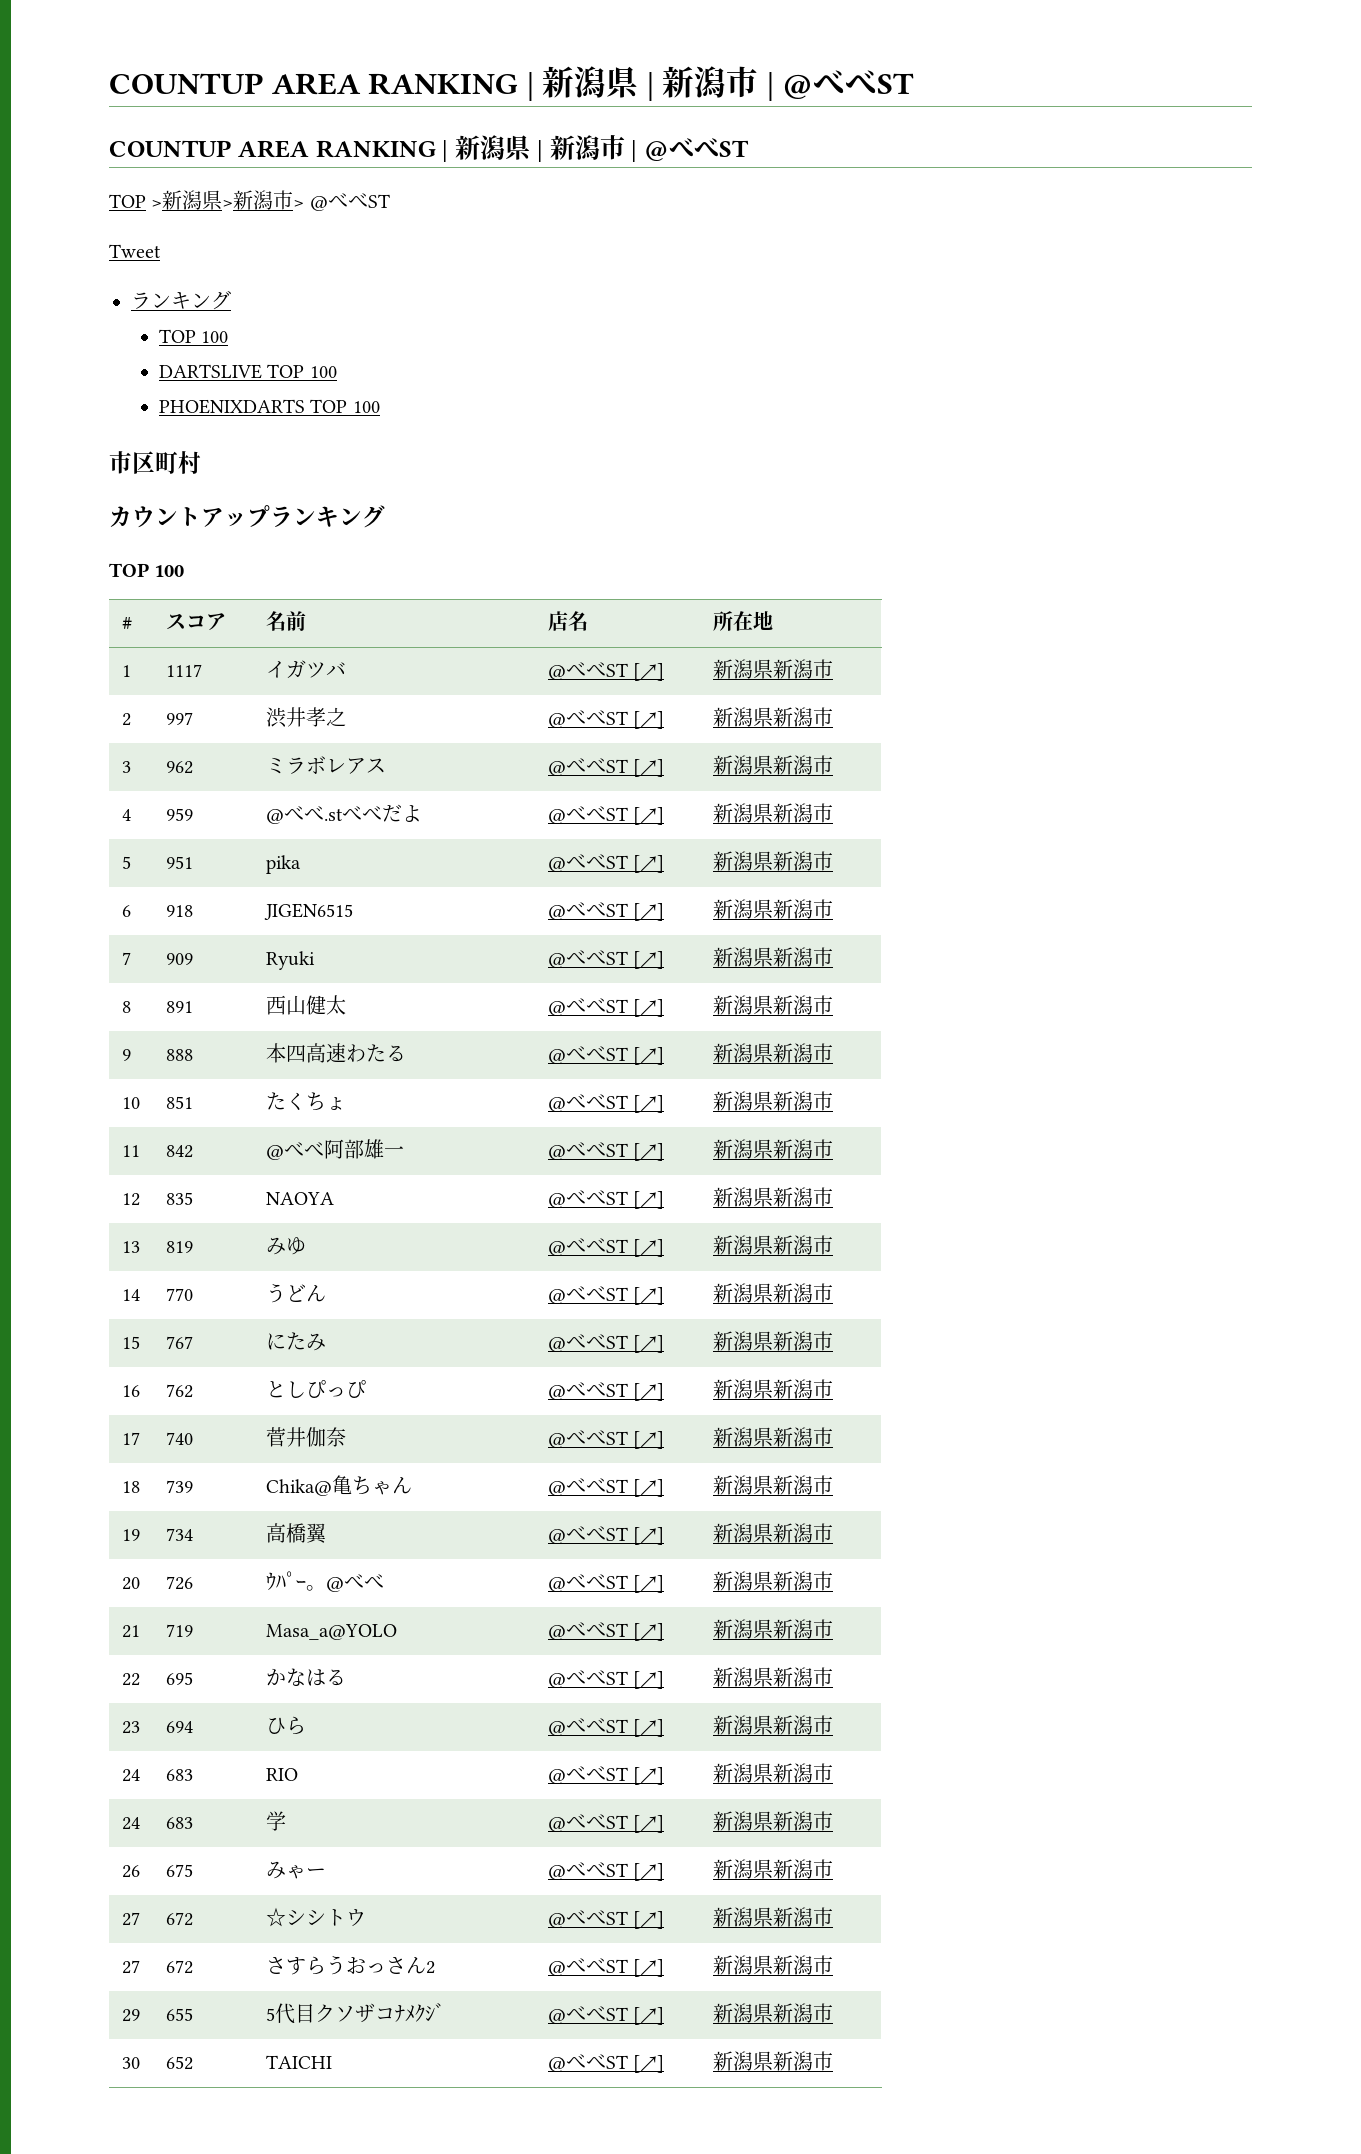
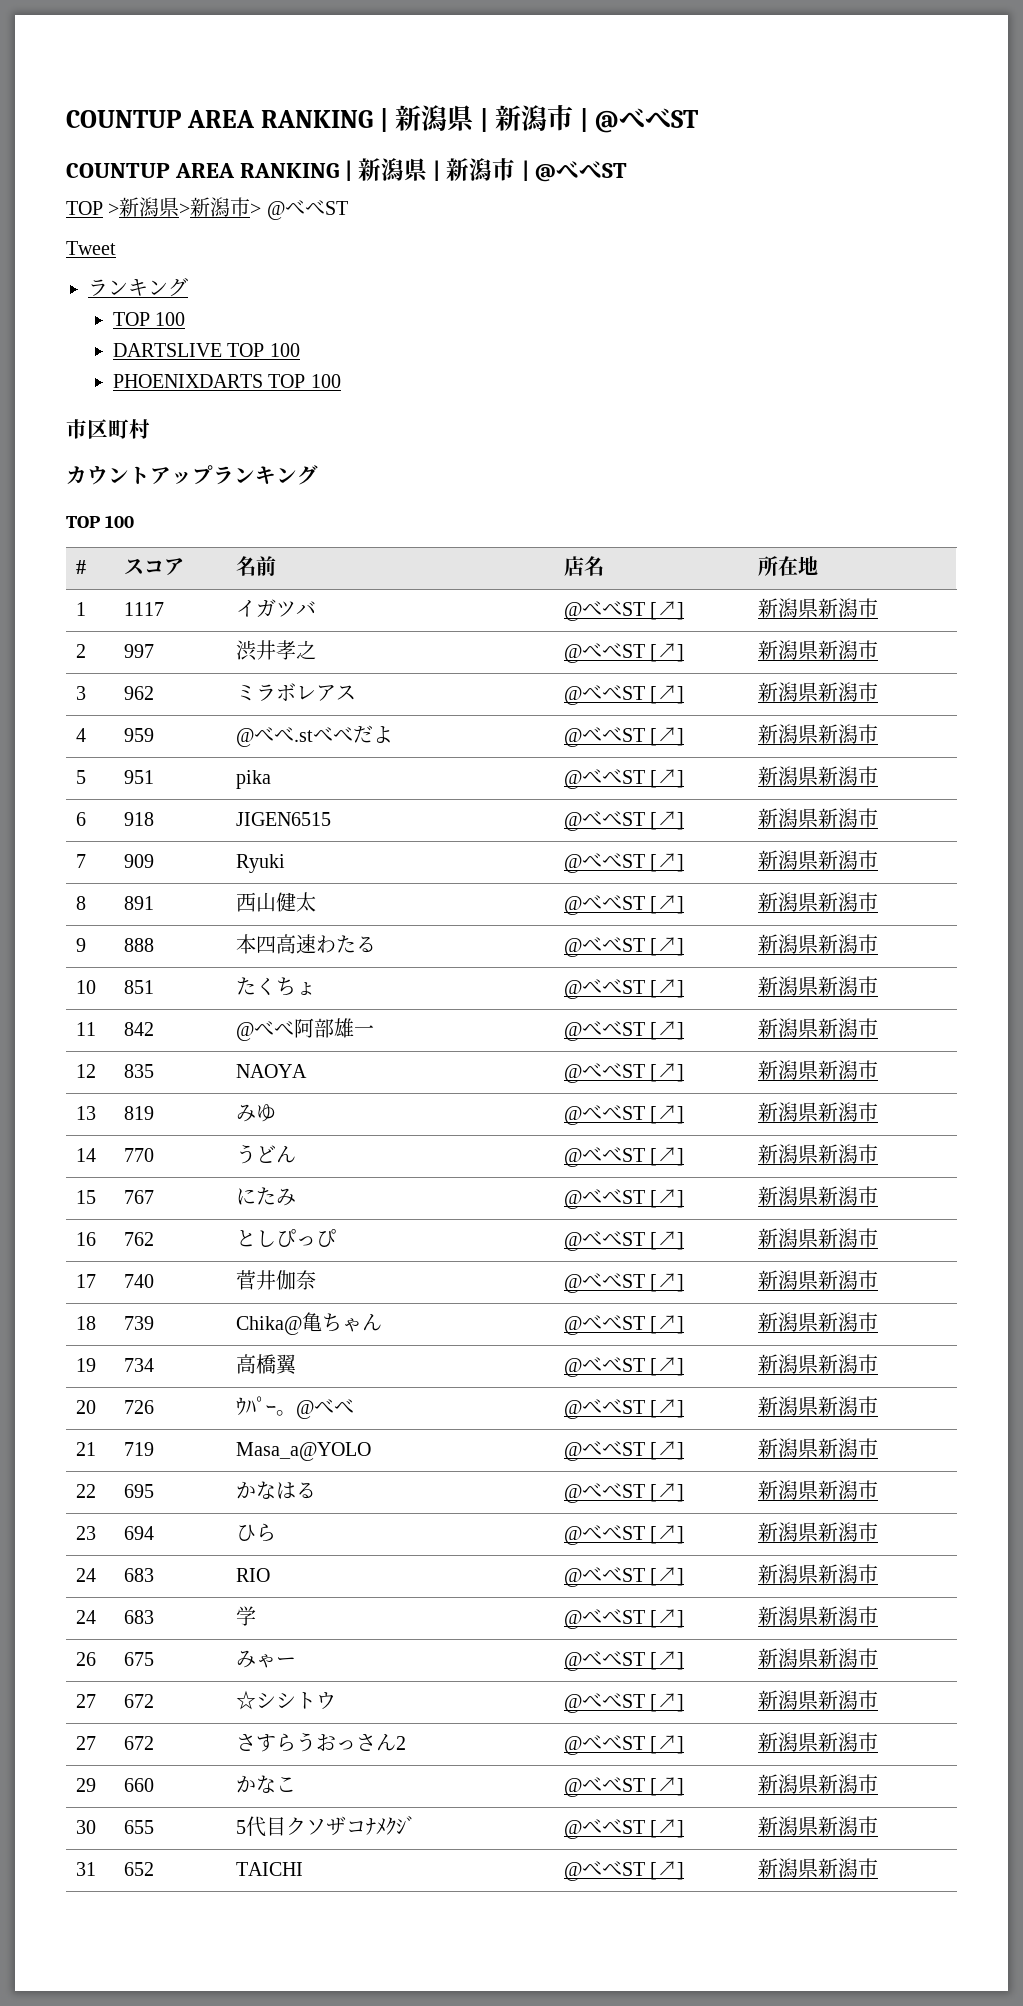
(140, 2015) none -> [124,1778,155,1792] [236,1775,297,1793] [564,1777,685,1797] [758,1774,879,1794] [76,1820,97,1834] | 660 | かなこ | @べべST [↗] | 新潟県新潟市 // 30
[121,2057,140,2069] 30 -> [76,1862,97,1876] 31

